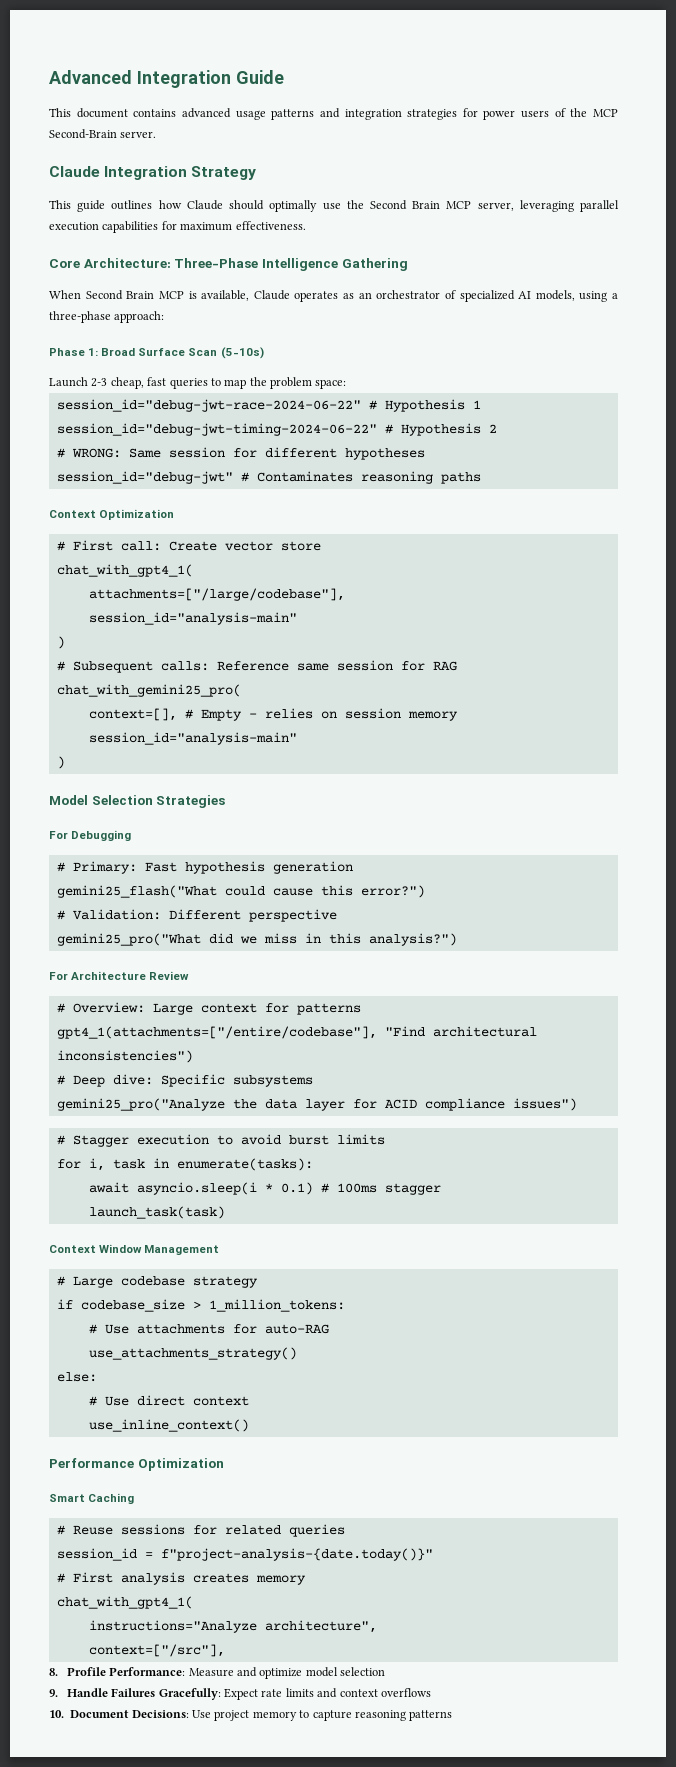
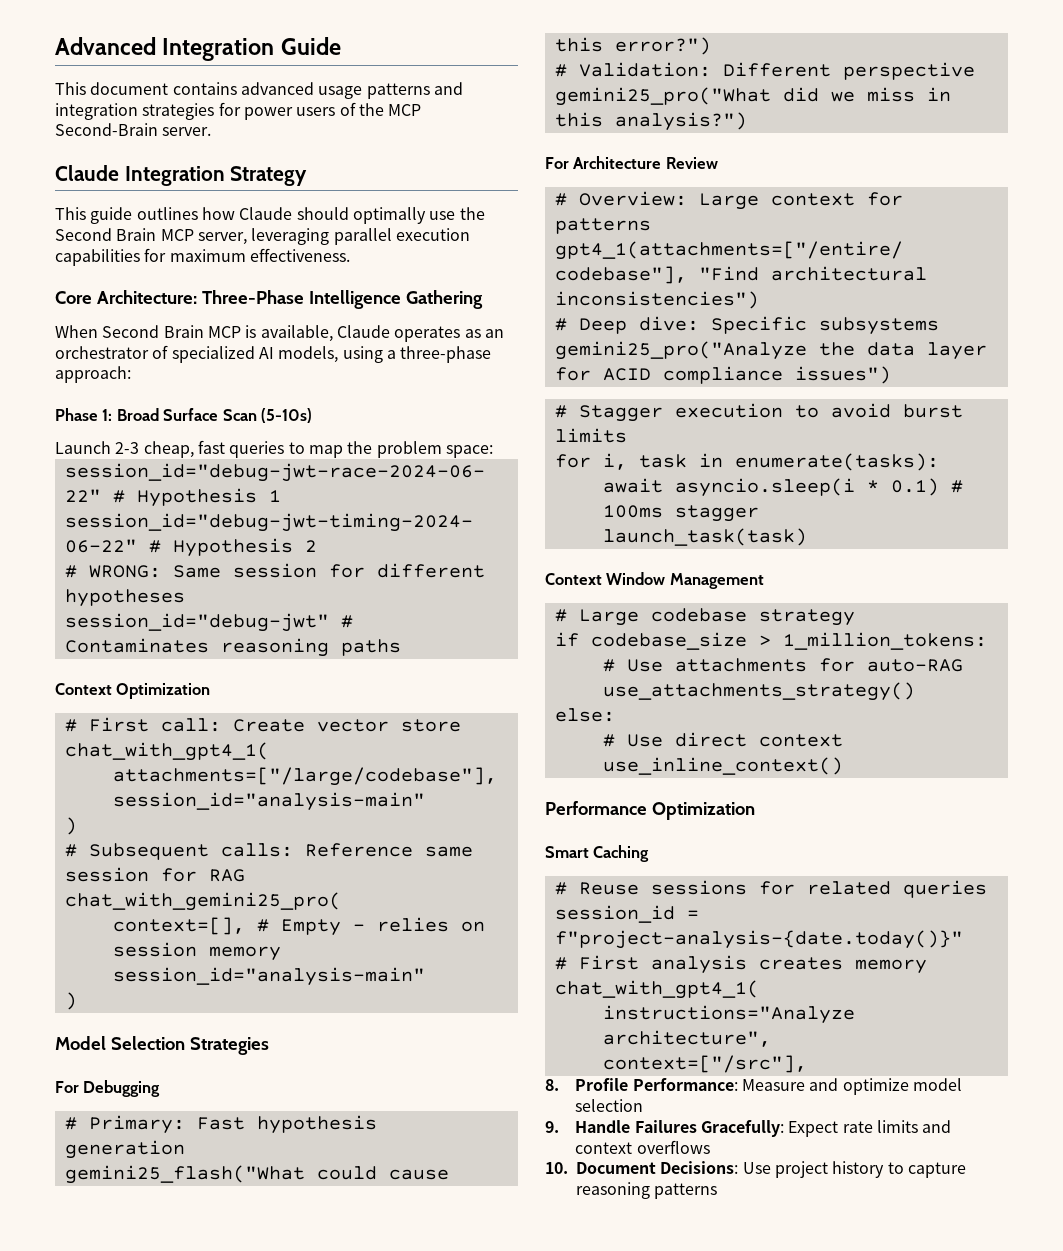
[252,1711,297,1721] memory -> [832,1161,885,1178] history

